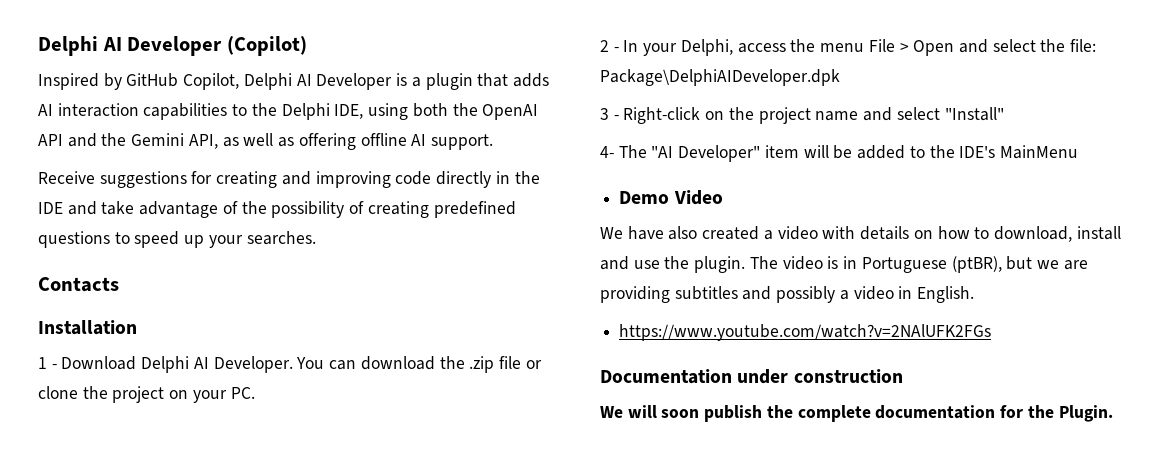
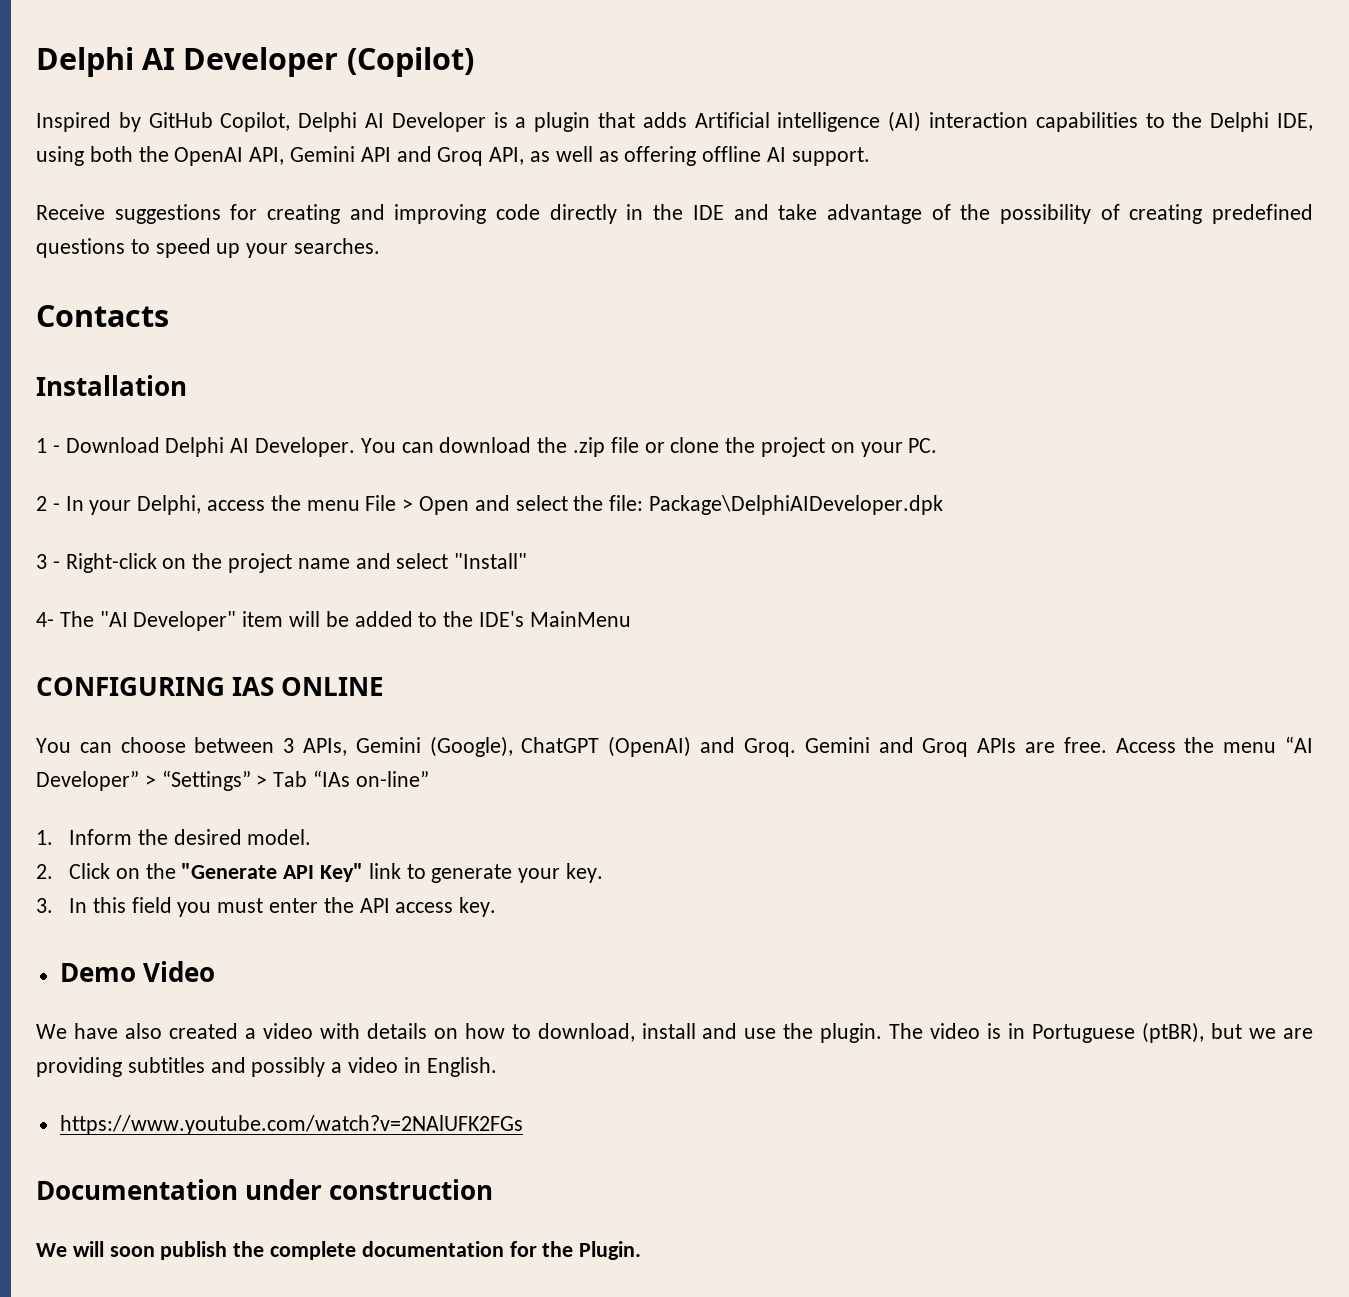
[38,104,53,116] AI -> [694,111,922,132] Artificial intelligence (AI)
[38,133,185,147] API and the Gemini -> [249,146,484,166] API, Gemini API and Groq
(1078, 152) none -> [36,677,385,696] [36,736,1314,757] [36,770,429,791] [36,829,312,845] [36,863,604,883] [36,897,497,917] // CONFIGURING IAS ONLINE // You can choose between 3 APIs, Gemini (Google), ChatGPT (OpenAI) and Groq. Gemini and Groq APIs are free. Access the menu “AI Developer” > “Settings” > Tab “IAs on-line” // 1. Inform the desired model. // 2. Click on the "Generate API Key" link to generate your key. // 3. In this field you must enter the API access key.

